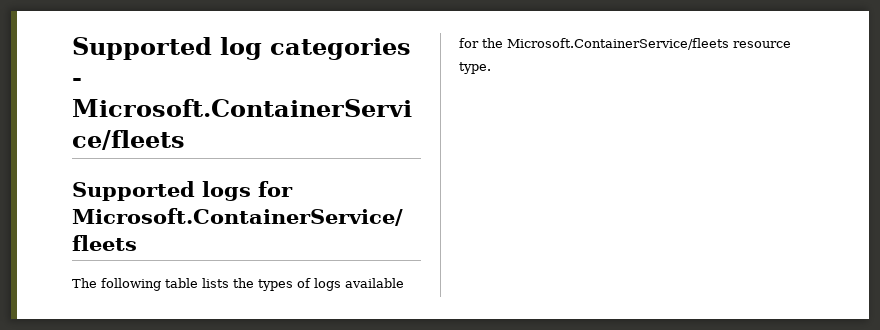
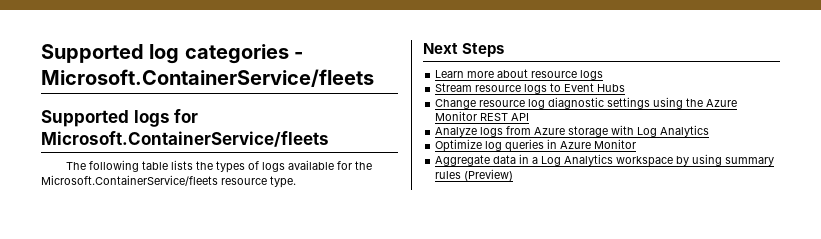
(491, 68) none -> [423,43,505,57] [435,69,604,80] [435,83,626,94] [435,97,738,109] [435,111,530,121] [435,125,710,137] [435,139,637,152] [435,154,775,167] [435,169,514,181] // Next Steps // Learn more about resource logs // Stream resource logs to Event Hubs // Change resource log diagnostic settings using the Azure Monitor REST API // Analyze logs from Azure storage with Log Analytics // Optimize log queries in Azure Monitor // Aggregate data in a Log Analytics workspace by using summary rules (Preview)

